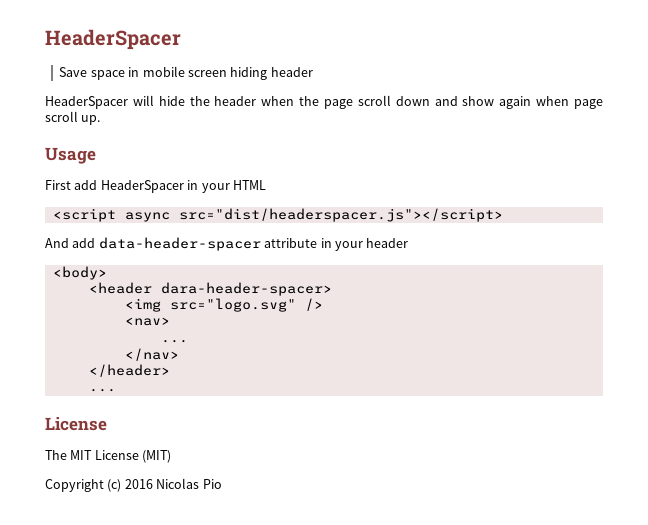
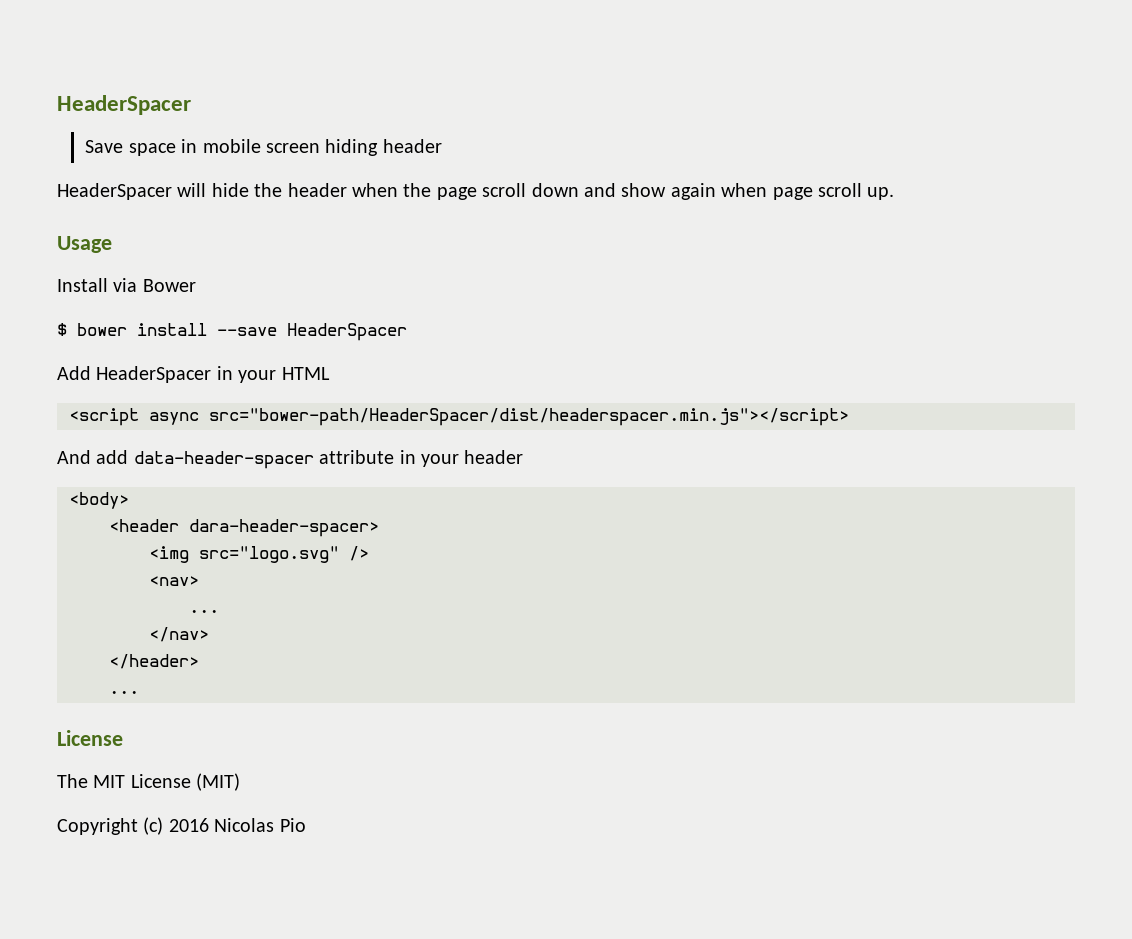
[45,180,98,190] First add -> [57,278,196,292] [57,323,407,341] [57,366,91,380] Install via Bower // $ bower install --save HeaderSpacer // Add
[178,208,503,222] src="dist/headerspacer.js"></script> -> [209,408,849,426] src="bower-path/HeaderSpacer/dist/headerspacer.min.js"></script>

